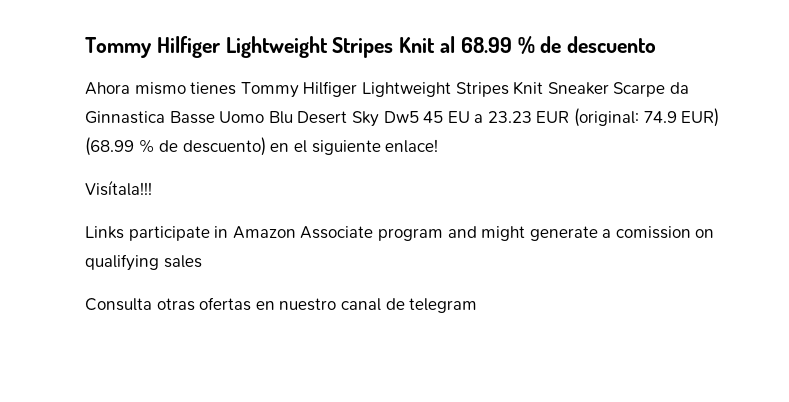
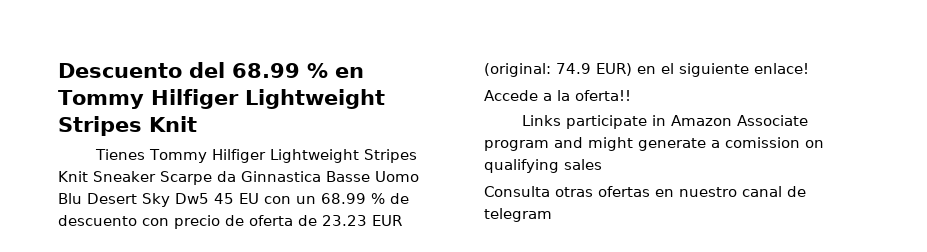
[85,36,657,58] [85,82,237,95] Tommy Hilfiger Lightweight Stripes Knit al 68.99 % de descuento // Ahora mismo tienes -> [58,62,364,78] [58,89,385,109] [58,116,197,136] [94,149,145,160] Descuento del 68.99 % en Tommy Hilfiger Lightweight Stripes Knit // Tienes
[474,114,484,123] a -> [264,193,409,204] [58,215,317,229] con un 68.99 % de descuento con precio de oferta de
[85,137,266,156] (68.99 % de descuento) -> (632, 69) none
[85,180,152,196] Visítala!!! -> [484,90,631,101] Accede a la oferta!!

